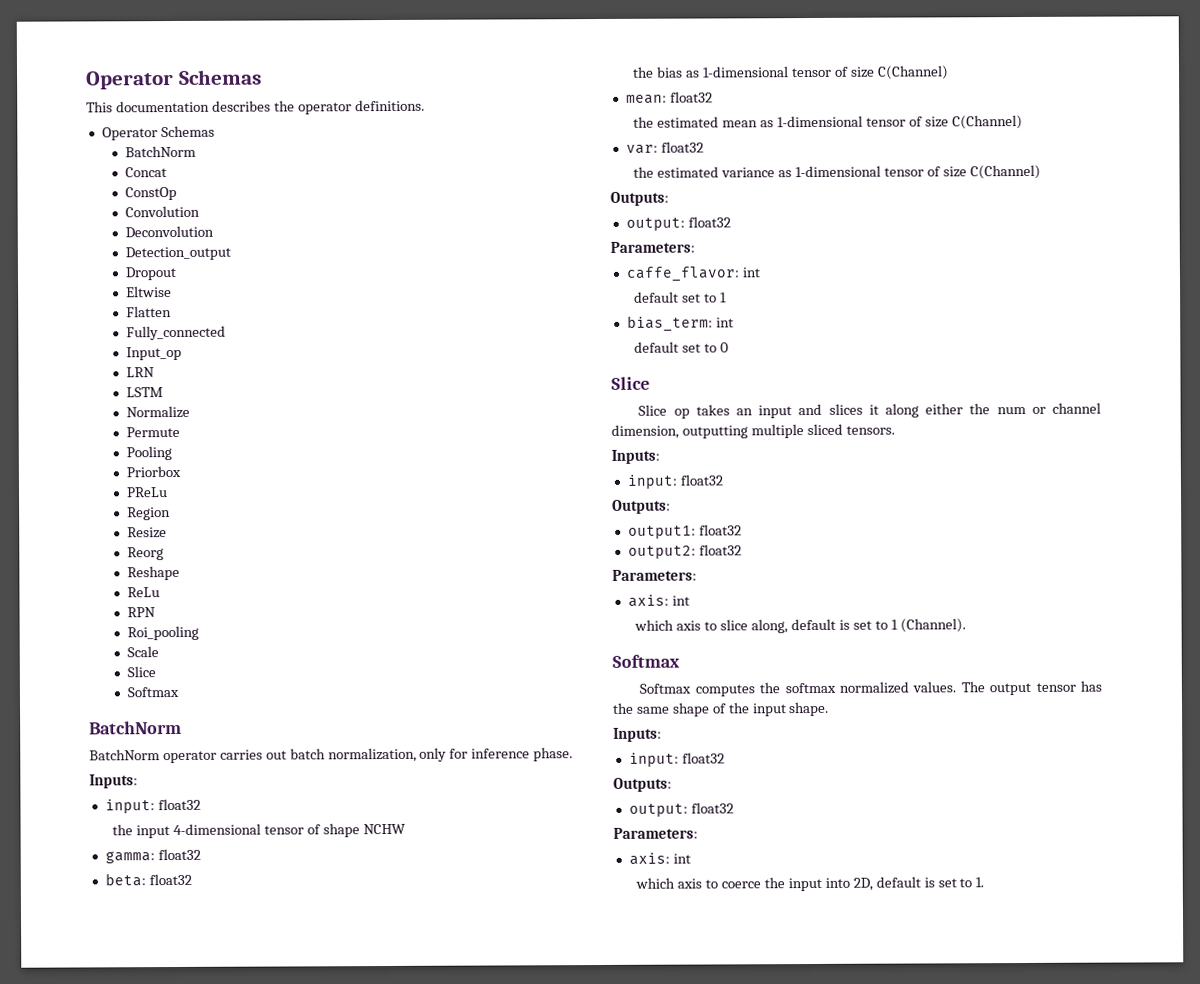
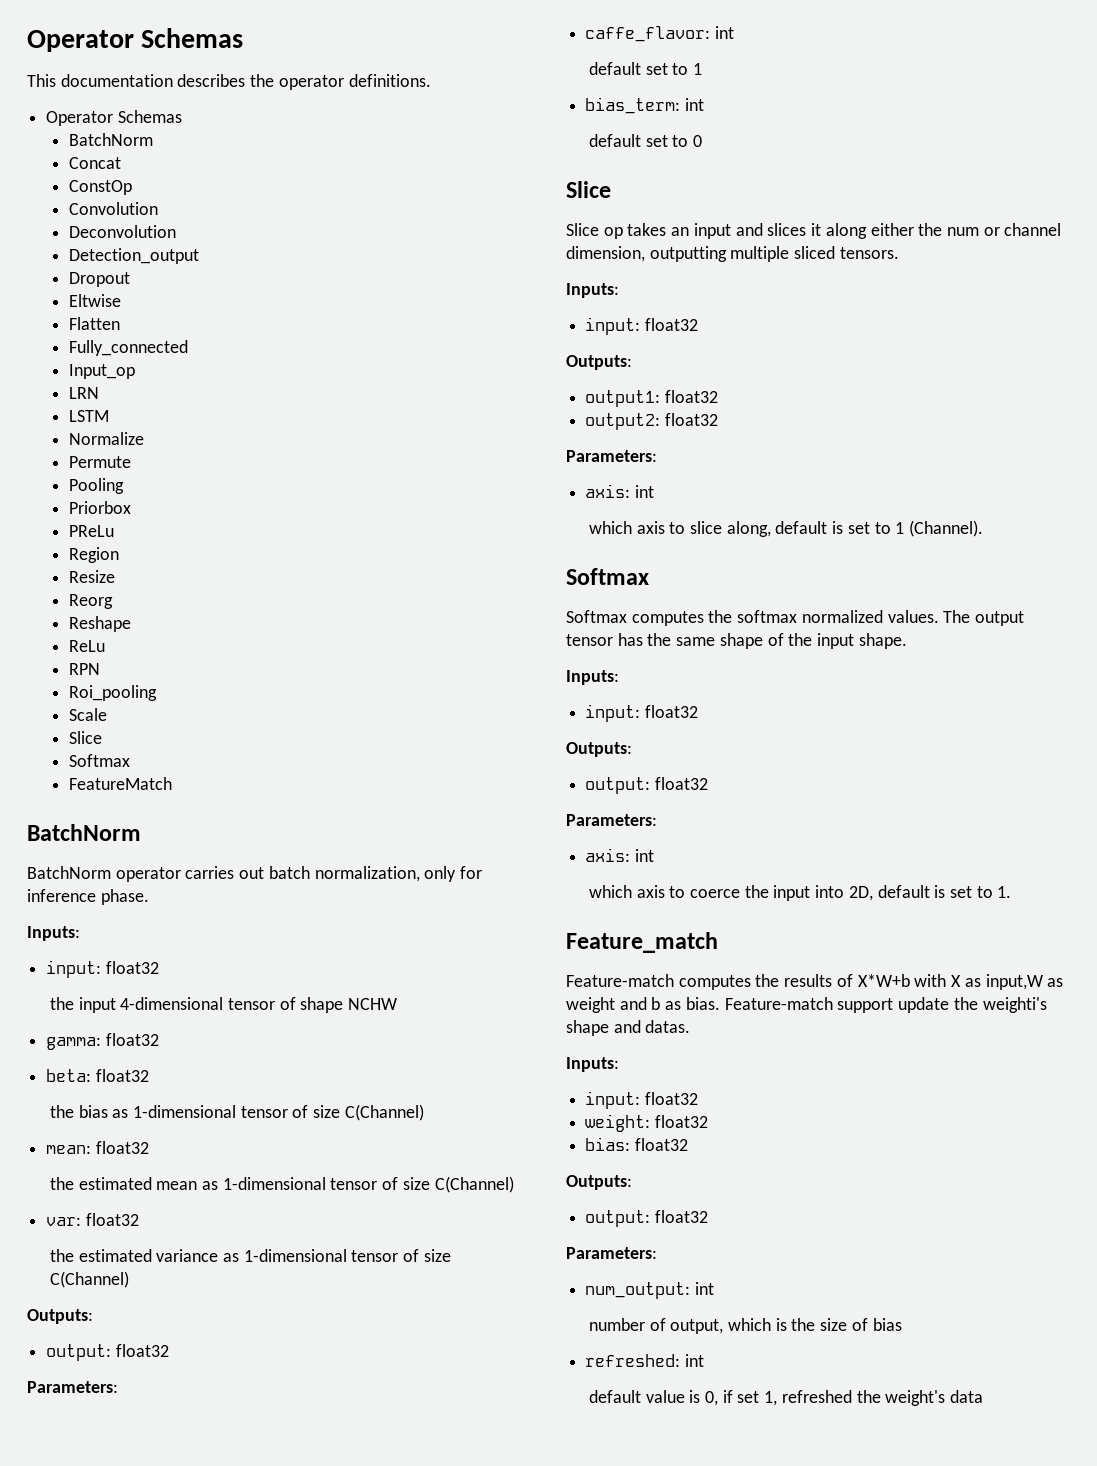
(180, 692) none -> [69,777,173,790] // FeatureMatch
(985, 882) none -> [566,932,718,953] [566,974,1064,990] [566,997,1047,1013] [566,1020,691,1036] [566,1057,619,1072] [585,1091,698,1109] [585,1114,708,1132] [585,1137,688,1151] [566,1175,632,1190] [585,1210,708,1227] [566,1247,657,1259] [585,1282,714,1299] [588,1318,902,1334] [585,1354,704,1367] [588,1390,984,1406] // Feature_match // Feature-match computes the results of X*W+b with X as input,W as weight and b as bias. Feature-match support update the weighti's shape and datas. // Inputs: // input: float32 // weight: float32 // bias: float32 // Outputs: // output: float32 // Parameters: // num_output: int // number of output, which is the size of bias // refreshed: int // default value is 0, if set 1, refreshed the weight's data

